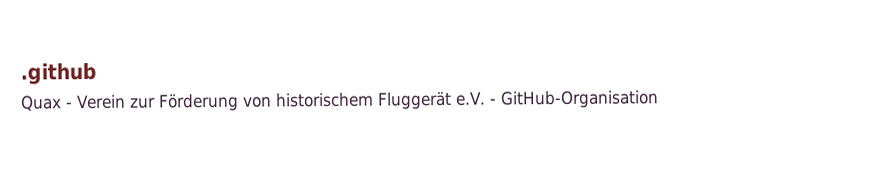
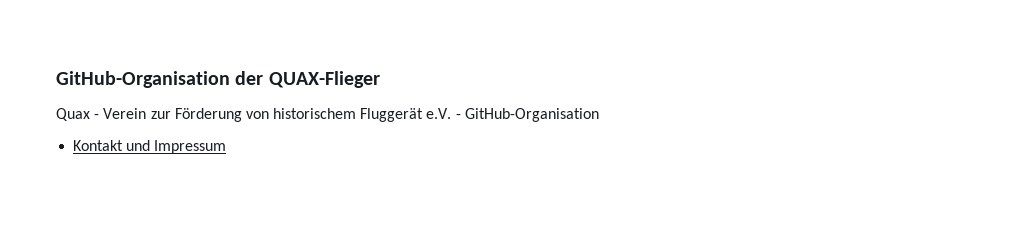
[20,62,97,85] .github -> [56,71,380,88] GitHub-Organisation der QUAX-Flieger
(659, 99) none -> [73,140,227,154] // Kontakt und Impressum

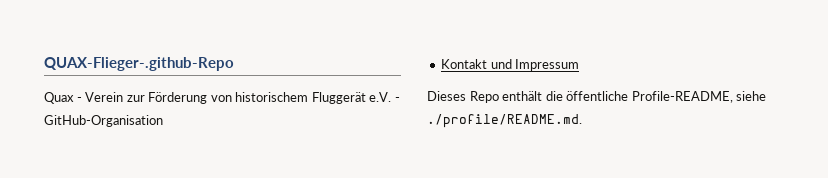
[56,71,380,88] GitHub-Organisation der QUAX-Flieger -> [44,57,234,71] QUAX-Flieger-.github-Repo
(227, 147) none -> [427,91,767,103] [427,114,582,128] // Dieses Repo enthält die öffentliche Profile-README, siehe ./profile/README.md.

